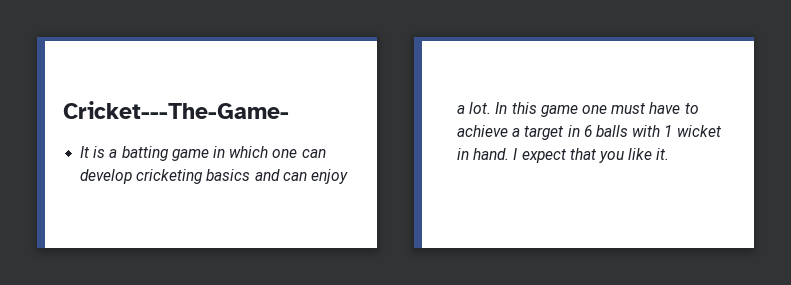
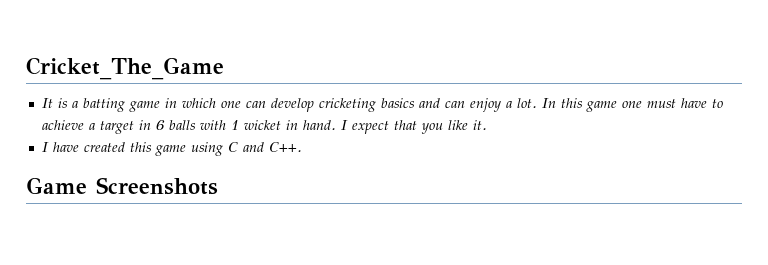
[63,101,289,119] Cricket---The-Game- -> [26,57,224,80] Cricket_The_Game
(670, 154) none -> [41,142,302,156] [26,177,218,195] // I have created this game using C and C++. // Game Screenshots

